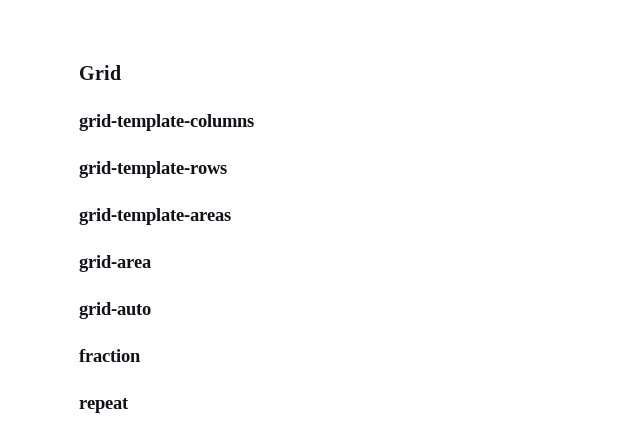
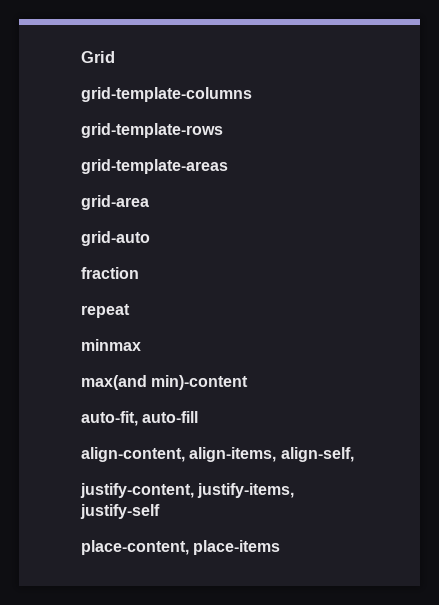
(129, 405) none -> [81,339,141,351] [81,375,249,390] [81,411,199,426] [81,447,354,462] [80,483,295,498] [80,504,160,519] [81,540,281,555] // minmax // max(and min)-content // auto-fit, auto-fill // align-content, align-items, align-self, // justify-content, justify-items, justify-self // place-content, place-items

